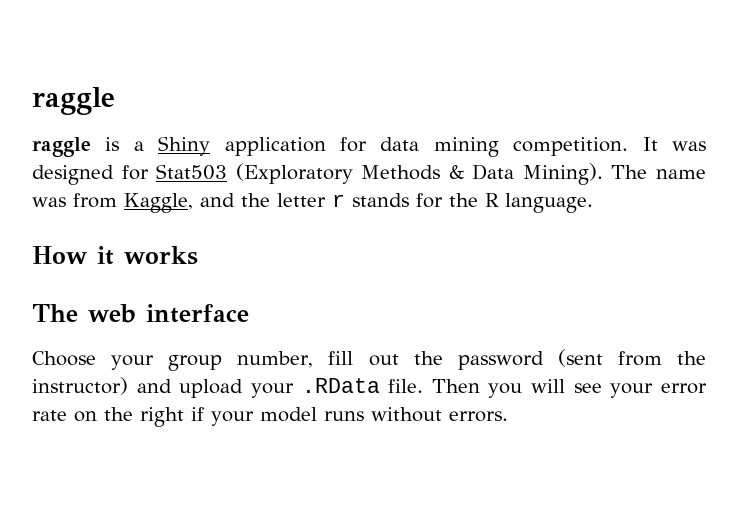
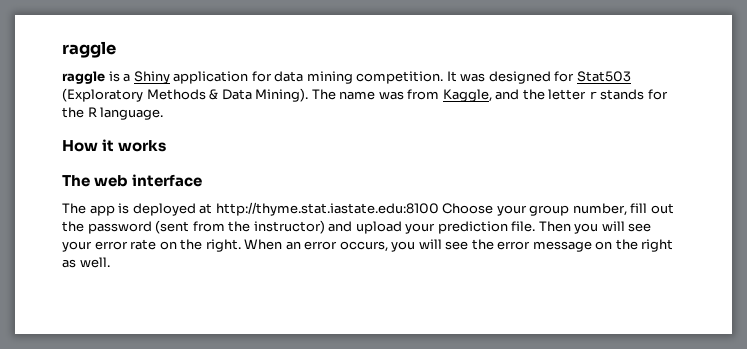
(249, 313) none -> [62,202,439,216] The app is deployed at http://thyme.stat.iastate.edu:8100
[301,378,380,393] .RData -> [437,221,508,234] prediction
[140,407,508,427] right if your model runs without errors. -> [205,239,674,252] [62,257,110,268] right. When an error occurs, you will see the error message on the right as well.

